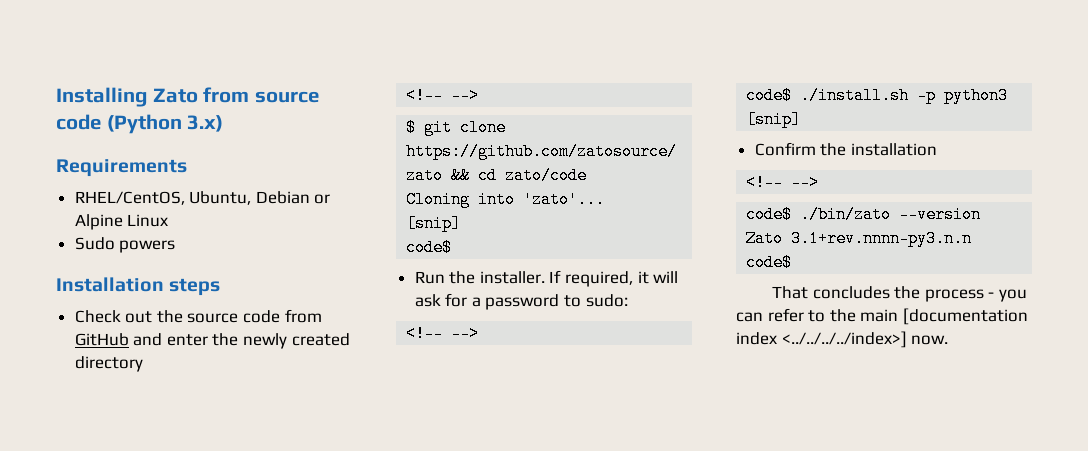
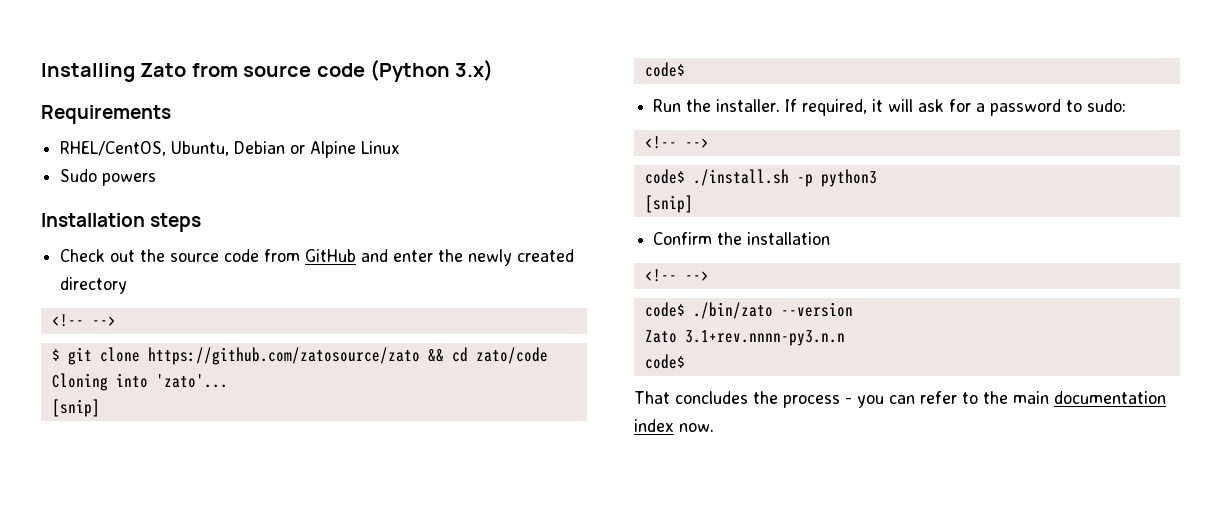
[902,308,1028,325] [736,331,907,348] [documentation index <../../../../index>] -> [1054,391,1166,404] [634,419,674,432] documentation index

